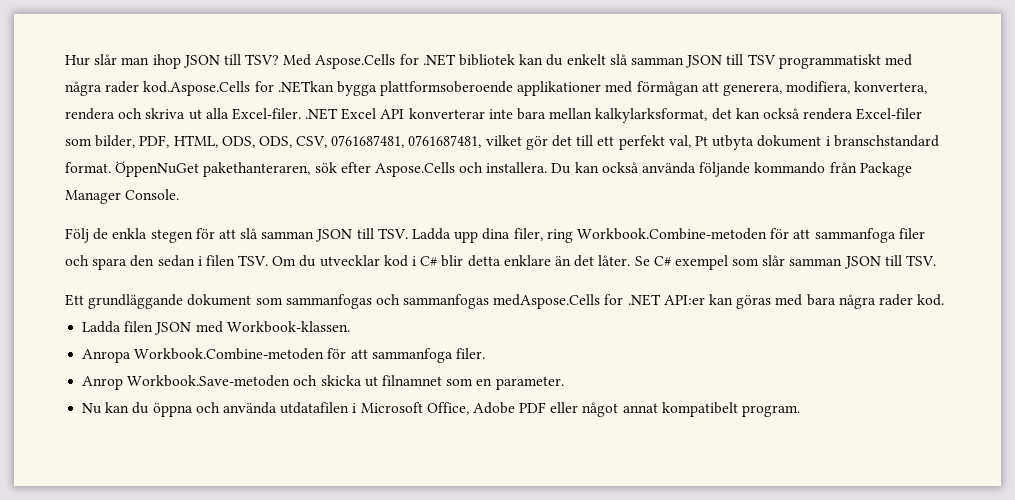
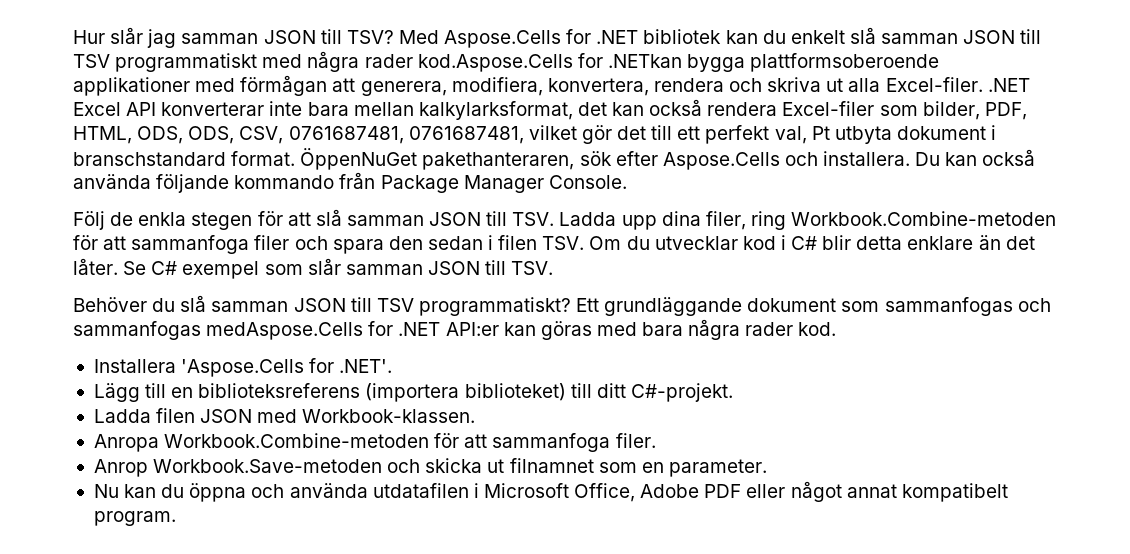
[121,54,181,69] man ihop -> [147,29,259,48] jag samman
(936, 260) none -> [73,295,571,316] Behöver du slå samman JSON till TSV programmatiskt?
(945, 300) none -> [93,358,393,377] [93,383,733,402] // Installera 'Aspose.Cells for .NET'. // Lägg till en biblioteksreferens (importera biblioteket) till ditt C#-projekt.

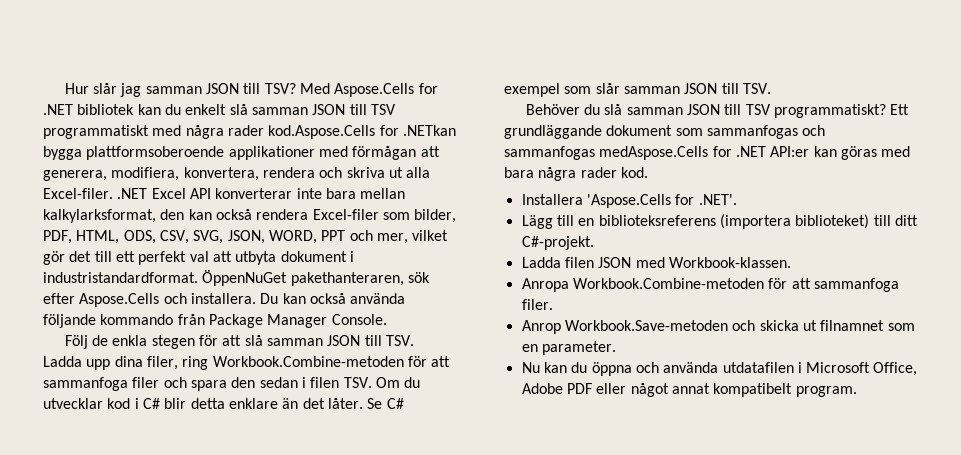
[577,102,607,116] det -> [160,209,185,220] den
[188,126,524,144] ODS, CSV, 0761687481, 0761687481, -> [159,230,408,244] CSV, SVG, JSON, WORD, PPT och mer,
[774,126,830,144] val, Pt -> [189,251,232,262] val att
[73,151,296,166] branschstandard format. -> [43,272,198,283] industristandardformat.

